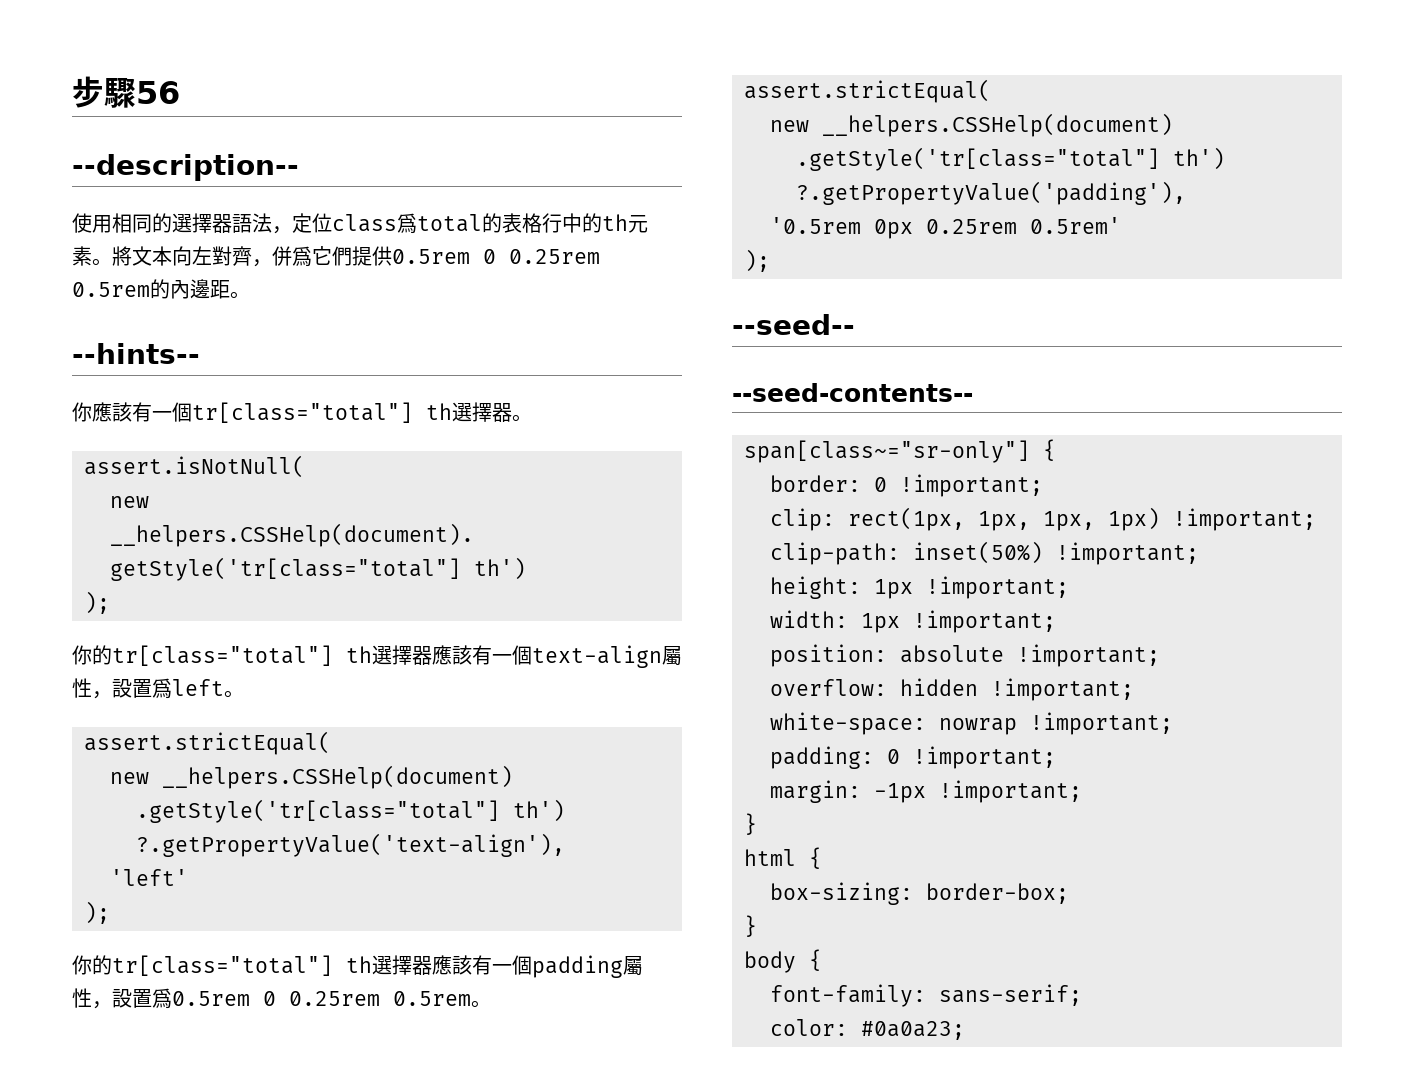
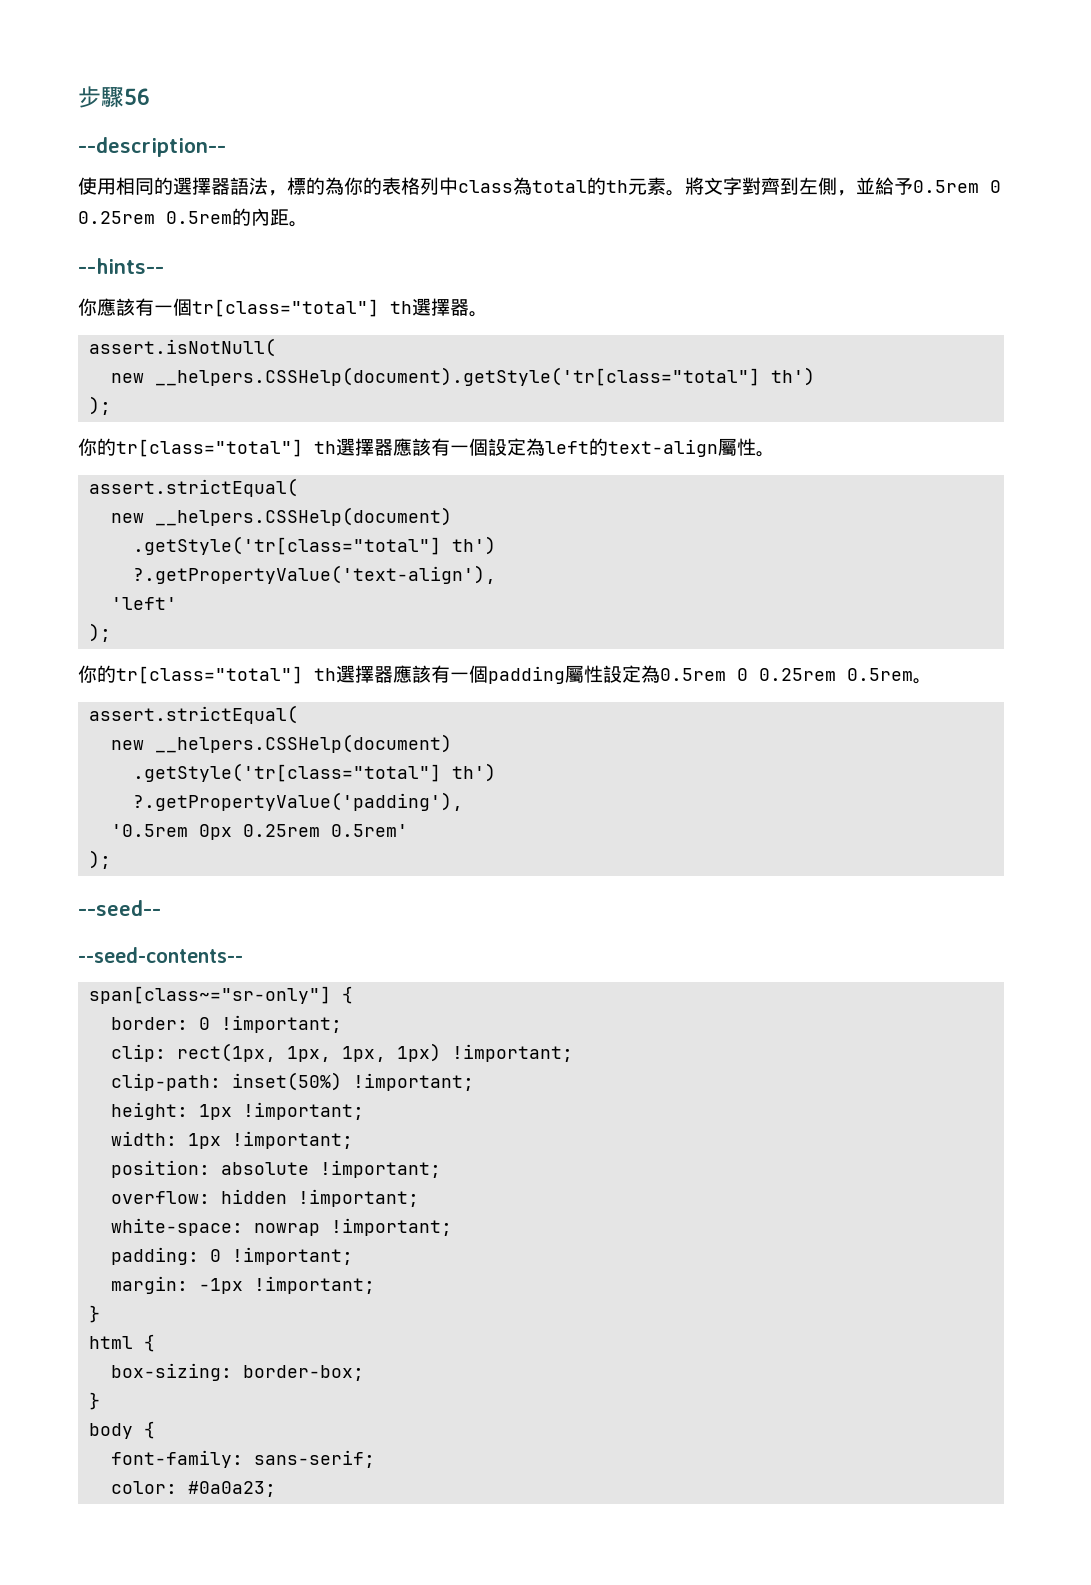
[292,213,648,234] [72,246,392,267] 定位class爲total的表格行中的th元素。將文本向左對齊，併爲它們提供 -> [287,177,913,196] 標的為你的表格列中class為total的th元素。將文字對齊到左側，並給予
[190,279,210,299] 邊 -> (270, 217) none
[532,645,682,668] [72,678,224,699] text-align屬性，設置爲left -> [488,438,756,457] 設定為left的text-align屬性
[92,988,172,1009] ，設置爲 -> [603,665,660,683] 設定為

